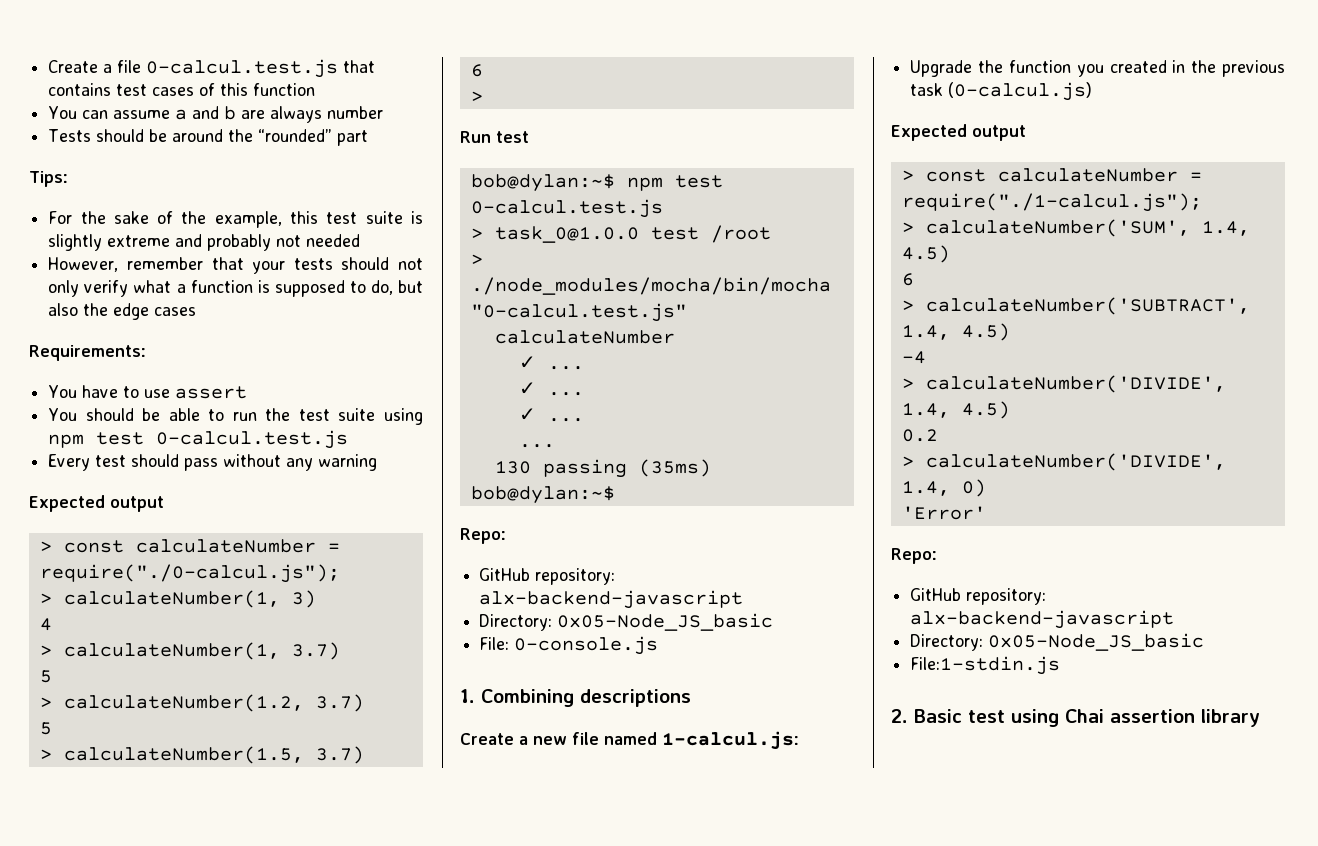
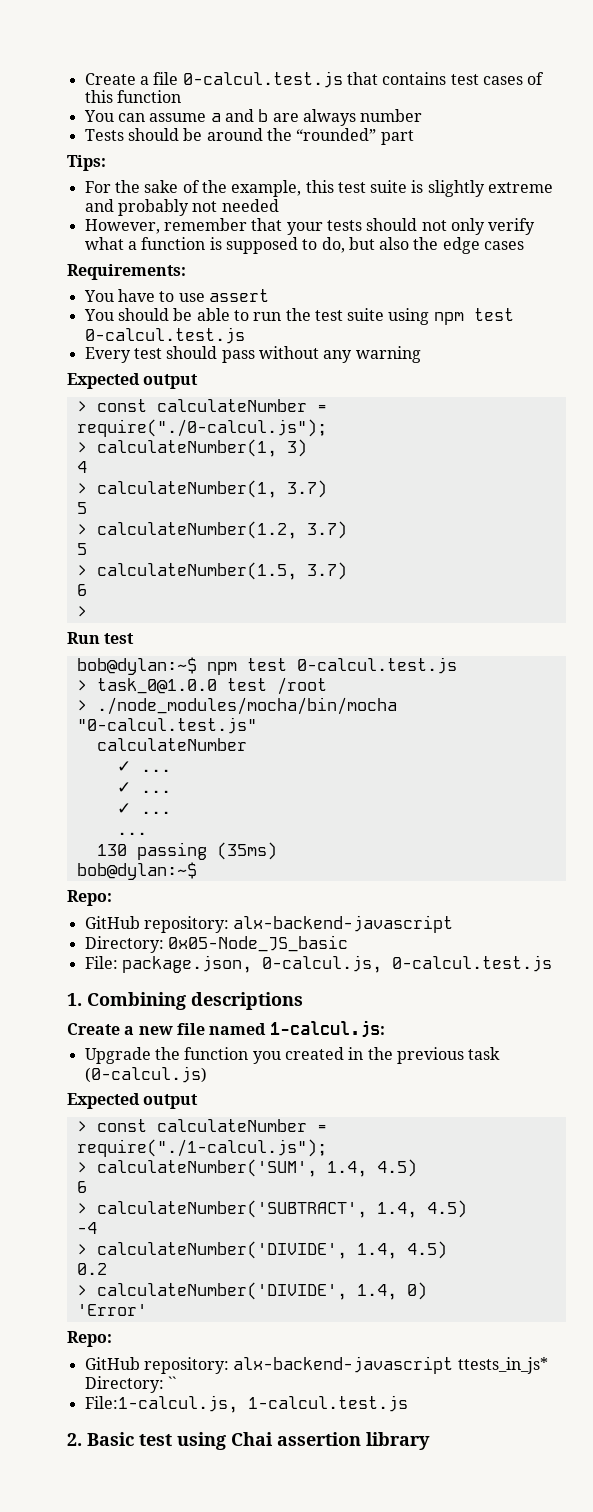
[514,636,659,655] 0-console.js -> [121,955,552,973] package.json, 0-calcul.js, 0-calcul.test.js
[910,633,1205,651] [910,656,1061,675] // Directory: 0x05-Node_JS_basic // File:1-stdin.js -> [457,1357,548,1374] [84,1376,176,1393] [84,1395,408,1413] ttests_in_js* Directory: `` // File:1-calcul.js, 1-calcul.test.js

